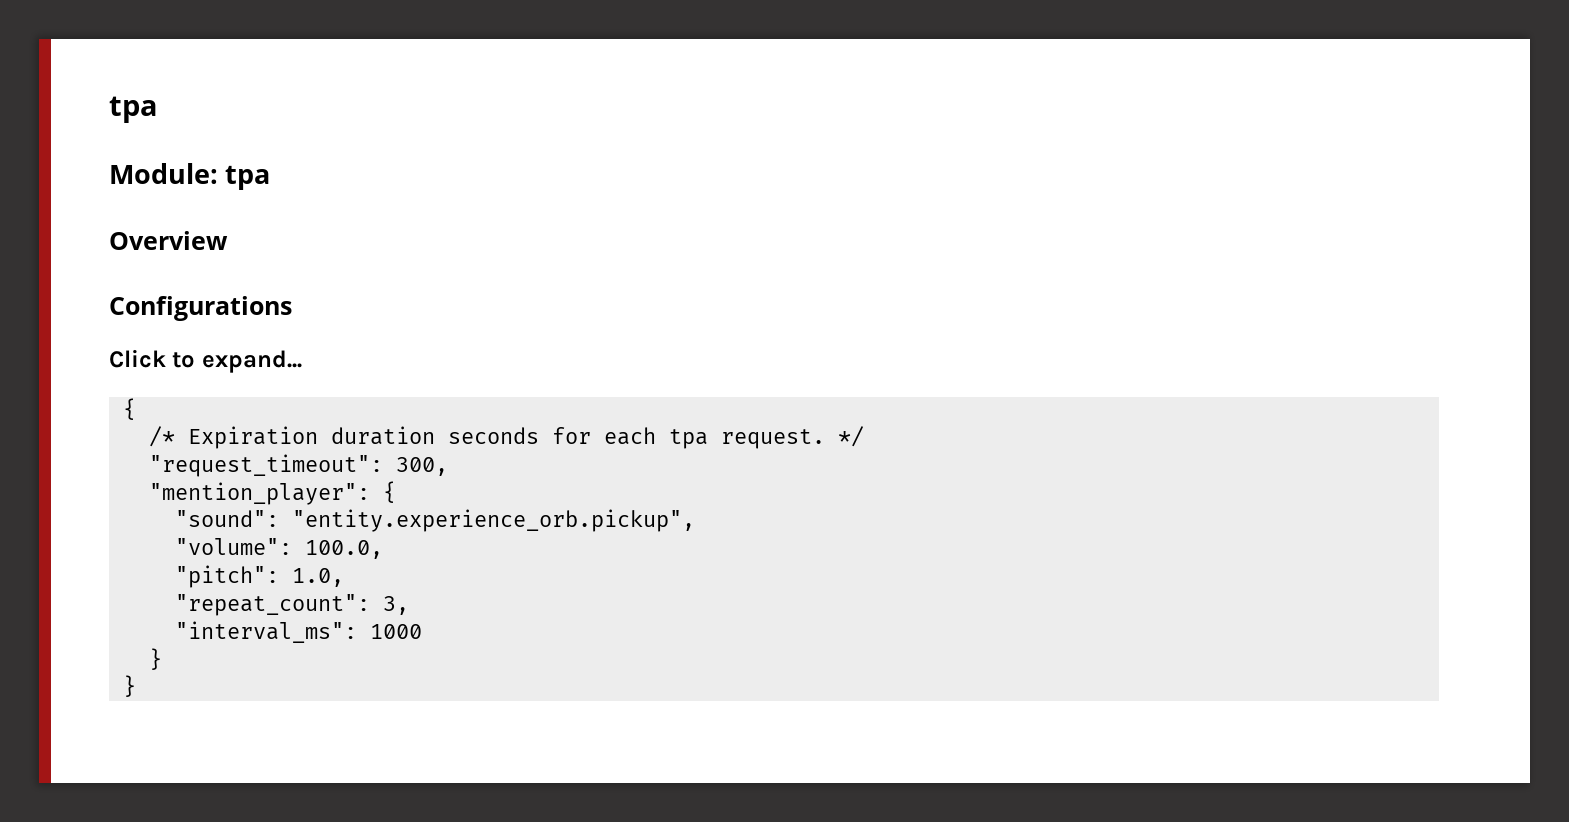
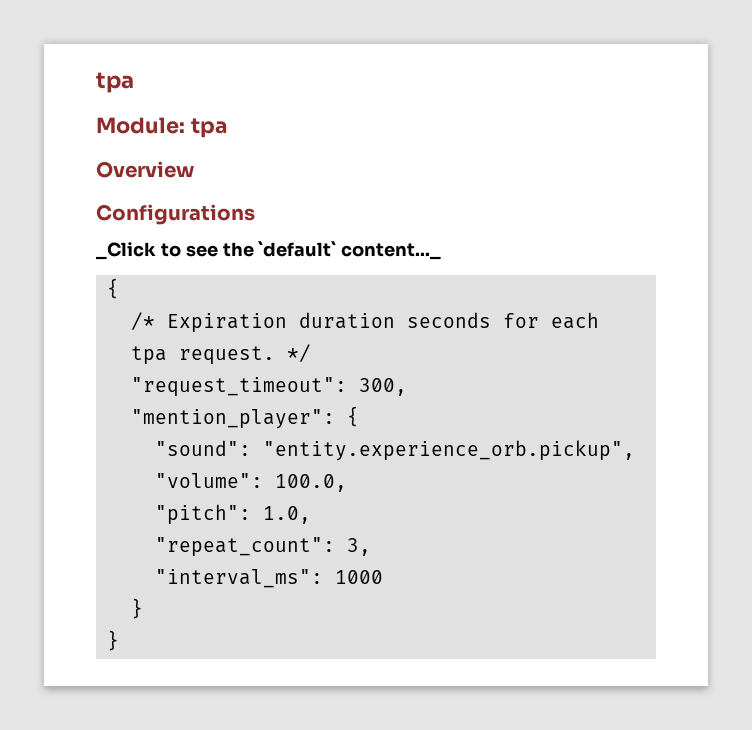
[109,349,302,373] Click to expand... -> [96,241,442,260] _Click to see the `default` content..._

